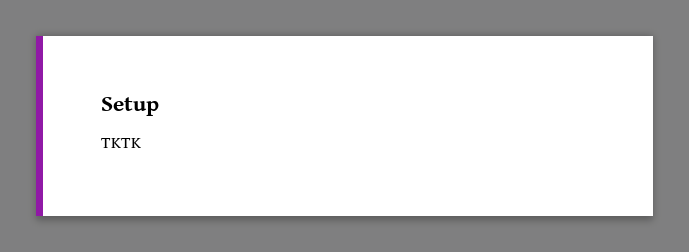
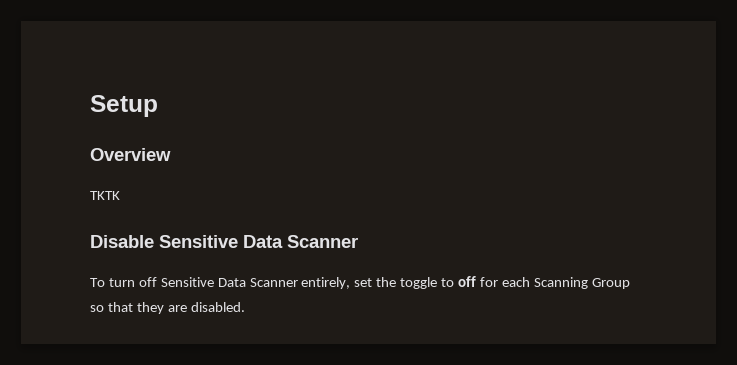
(159, 106) none -> [90,148,171,161] // Overview
(141, 143) none -> [90,235,358,248] [90,276,630,289] [90,302,245,314] // Disable Sensitive Data Scanner // To turn off Sensitive Data Scanner entirely, set the toggle to off for each Scanning Group so that they are disabled.

